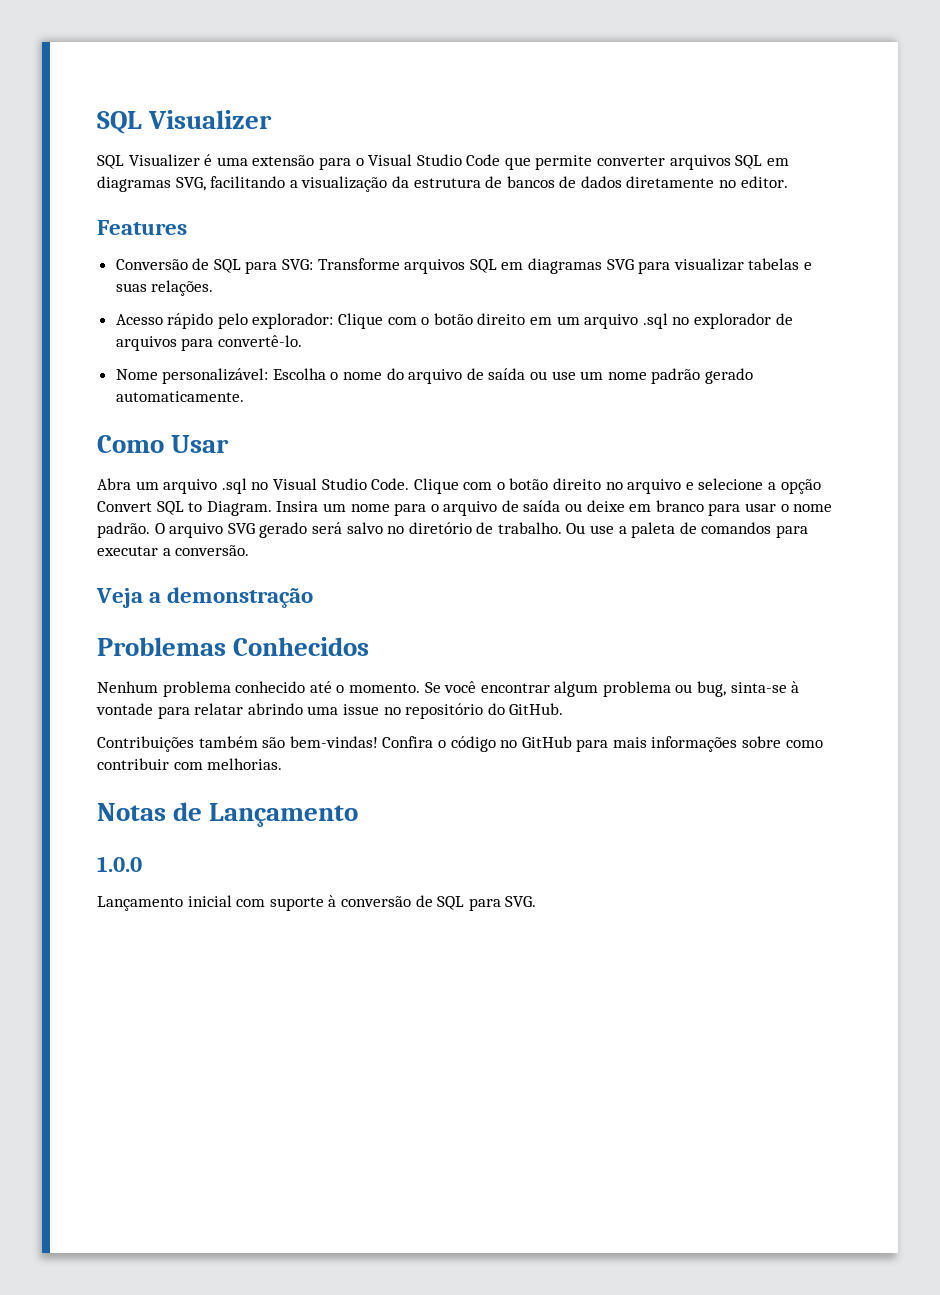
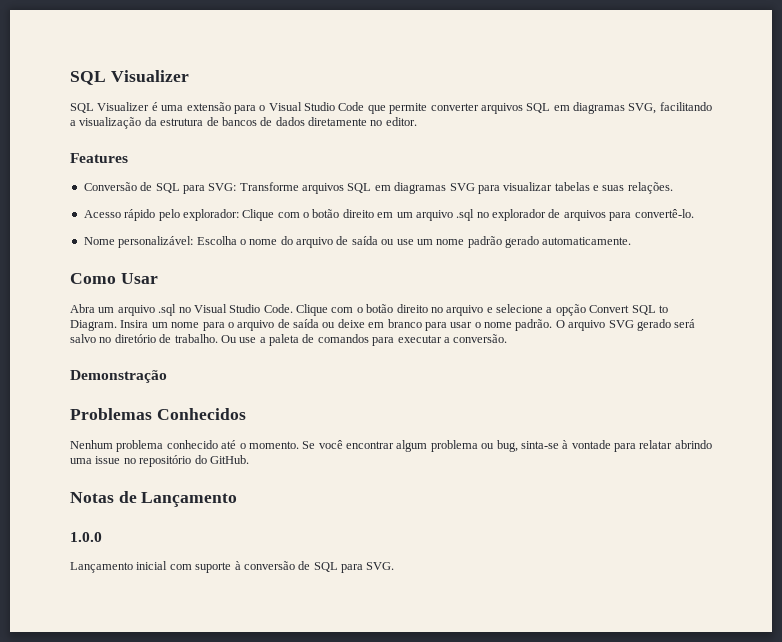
[96,587,314,608] Veja a demonstração -> [70,370,167,383] Demonstração
[97,736,823,752] [97,758,283,770] // Contribuições também são bem-vindas! Confira o código no GitHub para mais informações sobre como contribuir com melhorias. -> (249, 459) none

